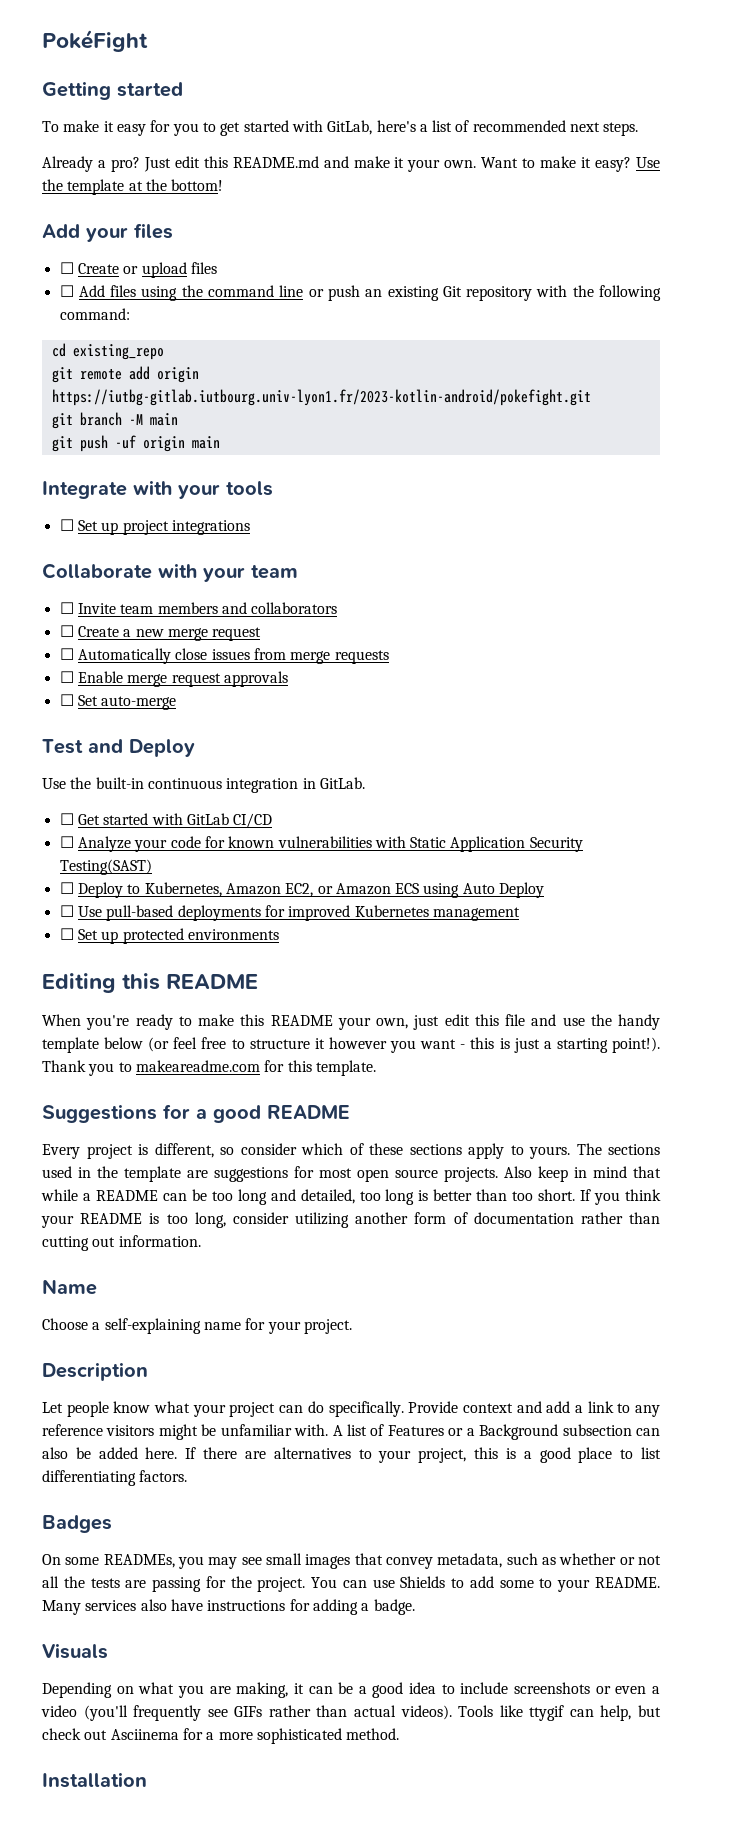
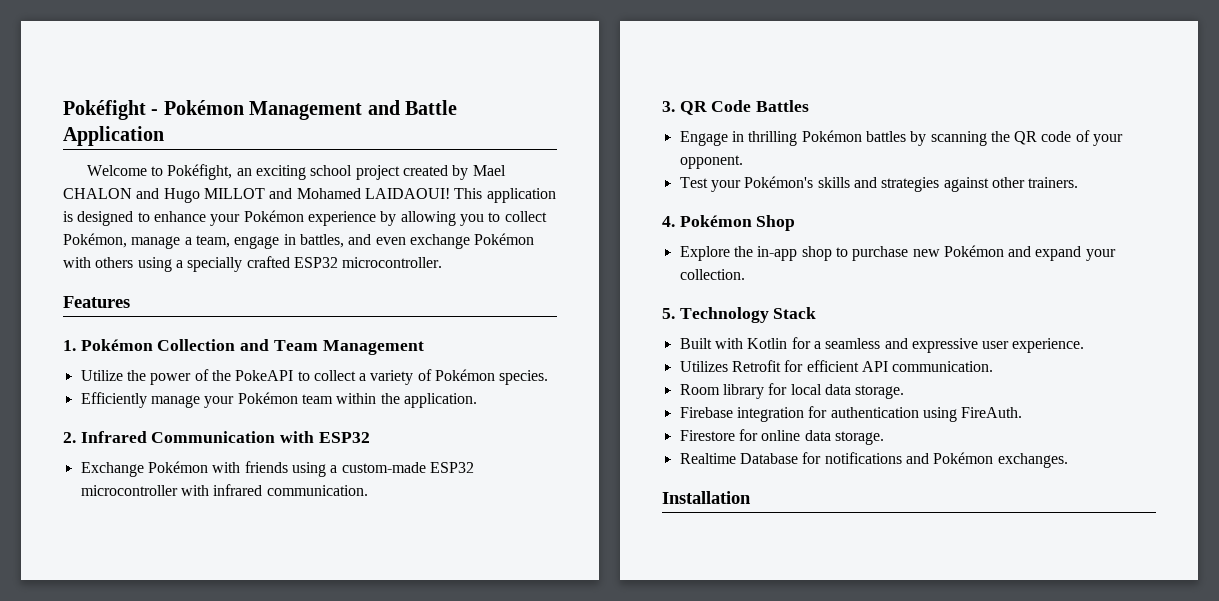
[42,29,148,52] [42,81,183,100] [42,120,639,136] [42,156,660,172] [42,179,224,195] [42,223,173,242] [59,262,217,278] [59,285,661,301] [59,308,130,320] [51,343,164,360] [51,366,199,383] [51,389,591,406] [51,412,178,429] [51,435,220,452] [42,480,273,499] [59,519,250,535] [42,563,298,582] [59,602,338,614] [59,625,262,641] [59,648,389,664] [59,671,288,687] [59,694,177,710] [42,739,195,757] [42,777,365,793] [59,813,273,828] [59,836,583,852] [59,859,152,875] [59,882,545,898] [59,905,520,921] [59,928,279,944] [42,973,259,993] [42,1014,660,1030] [42,1037,661,1053] [42,1060,376,1076] [42,1104,350,1123] [42,1143,660,1159] [42,1166,661,1182] [41,1189,662,1205] [41,1212,660,1228] [42,1235,201,1251] [42,1279,97,1295] [42,1318,352,1334] [42,1362,148,1381] [42,1401,660,1417] [42,1424,661,1440] [42,1447,662,1463] [42,1470,188,1486] [42,1515,112,1533] [42,1553,662,1569] [42,1576,660,1592] [42,1599,415,1615] [42,1643,108,1659] [42,1682,660,1698] [41,1705,661,1721] [42,1728,400,1744] PokéFight // Getting started // To make it easy for you to get started with GitLab, here's a list of recommended next steps. // Already a pro? Just edit this README.md and make it your own. Want to make it easy? Use the template at the bottom! // Add your files // ☐ Create or upload files // ☐ Add files using the command line or push an existing Git repository with the following command: // cd existing_repo // git remote add origin https://iutbg-gitlab.iutbourg.univ-lyon1.fr/2023-kotlin-android/pokefight.git // git branch -M main // git push -uf origin main // Integrate with your tools // ☐ Set up project integrations // Collaborate with your team // ☐ Invite team members and collaborators // ☐ Create a new merge request // ☐ Automatically close issues from merge requests // ☐ Enable merge request approvals // ☐ Set auto-merge // Test and Deploy // Use the built-in continuous integration in GitLab. // ☐ Get started with GitLab CI/CD // ☐ Analyze your code for known vulnerabilities with Static Application Security Testing(SAST) // ☐ Deploy to Kubernetes, Amazon EC2, or Amazon ECS using Auto Deploy // ☐ Use pull-based deployments for improved Kubernetes management // ☐ Set up protected environments // Editing this README // When you're ready to make this README your own, just edit this file and use the handy template below (or feel free to structure it however you want - this is just a starting point!). Thank you to makeareadme.com for this template. // Suggestions for a good README // Every project is different, so consider which of these sections apply to yours. The sections used in the template are suggestions for most open source projects. Also keep in mind that while a README can be too long and detailed, too long is better than too short. If you think your README is too long, consider utilizing another form of documentation rather than cutting out information. // Name // Choose a self-explaining name for your project. // Description // Let people know what your project can do specifically. Provide context and add a link to any reference visitors might be unfamiliar with. A list of Features or a Background subsection can also be added here. If there are alternatives to your project, this is a good place to list differentiating factors. // Badges // On some READMEs, you may see small images that convey metadata, such as whether or not all the tests are passing for the project. You can use Shields to add some to your README. Many services also have instructions for adding a badge. // Visuals // Depending on what you are making, it can be a good idea to include screenshots or even a video (you'll frequently see GIFs rather than actual videos). Tools like ttygif can help, but check out Asciinema for a more sophisticated method. -> [63,100,457,120] [63,126,164,146] [86,164,506,180] [63,188,556,203] [63,210,547,226] [63,233,535,249] [63,256,443,272] [63,296,130,308] [63,339,424,355] [80,369,549,385] [80,392,477,408] [63,431,370,443] [80,461,474,477] [80,484,368,496] [662,100,810,115] [679,130,1124,146] [679,155,743,169] [679,176,1079,192] [662,215,796,231] [679,245,1116,261] [679,269,745,280] [662,307,817,323] [679,337,1085,353] [679,360,994,372] [679,383,905,399] [679,406,1023,422] [679,429,884,445] [679,452,1068,468] Pokéfight - Pokémon Management and Battle Application // Welcome to Pokéfight, an exciting school project created by Mael CHALON and Hugo MILLOT and Mohamed LAIDAOUI! This application is designed to enhance your Pokémon experience by allowing you to collect Pokémon, manage a team, engage in battles, and even exchange Pokémon with others using a specially crafted ESP32 microcontroller. // Features // 1. Pokémon Collection and Team Management // Utilize the power of the PokeAPI to collect a variety of Pokémon species. // Efficiently manage your Pokémon team within the application. // 2. Infrared Communication with ESP32 // Exchange Pokémon with friends using a custom-made ESP32 microcontroller with infrared communication. // 3. QR Code Battles // Engage in thrilling Pokémon battles by scanning the QR code of your opponent. // Test your Pokémon's skills and strategies against other trainers. // 4. Pokémon Shop // Explore the in-app shop to purchase new Pokémon and expand your collection. // 5. Technology Stack // Built with Kotlin for a seamless and expressive user experience. // Utilizes Retrofit for efficient API communication. // Room library for local data storage. // Firebase integration for authentication using FireAuth. // Firestore for online data storage. // Realtime Database for notifications and Pokémon exchanges.

